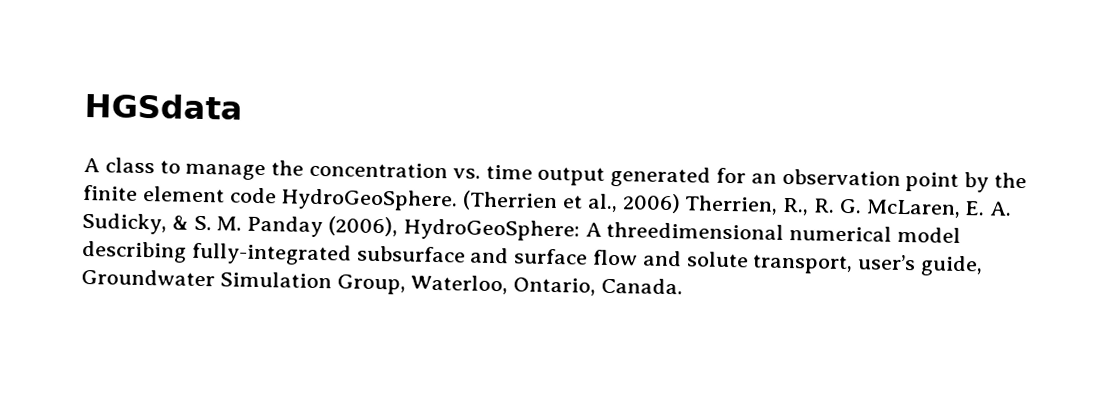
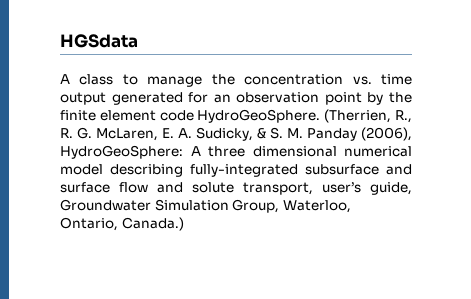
[462,190,779,215] (Therrien et al., 2006) Therrien, -> [324,109,392,123] (Therrien,
[606,221,785,240] threedimensional -> [208,146,337,157] three dimensional
[601,277,684,295] Canada. -> [121,217,184,231] Canada.)

